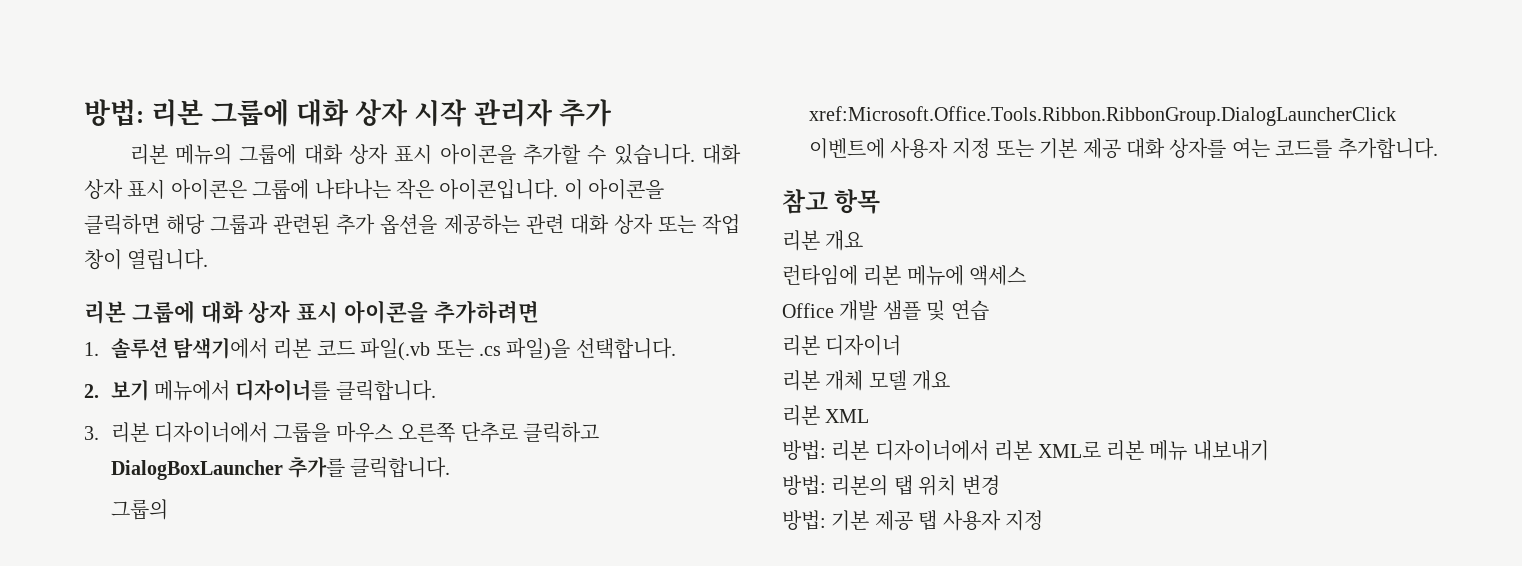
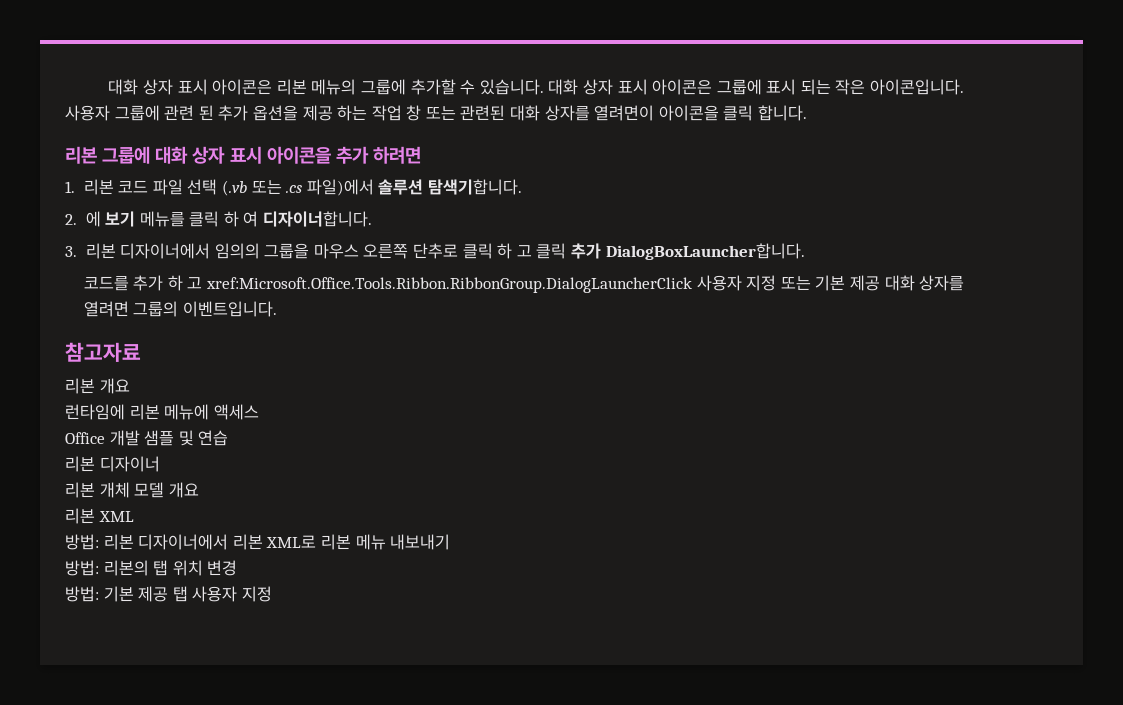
[84,99,613,127] [129,144,516,165] 방법: 리본 그룹에 대화 상자 시작 관리자 추가 // 리본 메뉴의 그룹에 대화 상자 표시 아이콘을 -> [108,79,407,95] 대화 상자 표시 아이콘은 리본 메뉴의 그룹에
[314,179,665,200] [84,214,741,235] [84,249,209,270] 나타나는 작은 아이콘입니다. 이 아이콘을 클릭하면 해당 그룹과 관련된 추가 옵션을 제공하는 관련 대화 상자 또는 작업 창이 열립니다. -> [766,79,965,95] [65,105,808,121] 표시 되는 작은 아이콘입니다. 사용자 그룹에 관련 된 추가 옵션을 제공 하는 작업 창 또는 관련된 대화 상자를 열려면이 아이콘을 클릭 합니다.
[433,300,539,324] 추가하려면 -> [335,146,421,164] 추가 하려면
[110,337,676,361] [84,379,436,401] 솔루션 탐색기에서 리본 코드 파일(.vb 또는 .cs 파일)을 선택합니다. // 2. 보기 메뉴에서 디자이너를 클릭합니다. -> [83,179,523,196] [65,211,373,227] 리본 코드 파일 선택 (.vb 또는 .cs 파일)에서 솔루션 탐색기합니다. // 2. 에 보기 메뉴를 클릭 하 여 디자이너합니다.
(268, 432) none -> [214,243,260,259] 임의의
[522,422,599,443] [110,456,451,480] [110,499,168,520] [808,106,1396,126] [808,138,885,159] 클릭하고 DialogBoxLauncher 추가를 클릭합니다. // 그룹의 xref:Microsoft.Office.Tools.Ribbon.RibbonGroup.DialogLauncherClick 이벤트에 -> [462,243,805,260] [83,275,693,293] 클릭 하 고 클릭 추가 DialogBoxLauncher합니다. // 코드를 추가 하 고 xref:Microsoft.Office.Tools.Ribbon.RibbonGroup.DialogLauncherClick
[1231,138,1438,159] [782,189,881,214] 여는 코드를 추가합니다. // 참고 항목 -> [83,301,277,317] [65,342,141,362] 열려면 그룹의 이벤트입니다. // 참고자료

